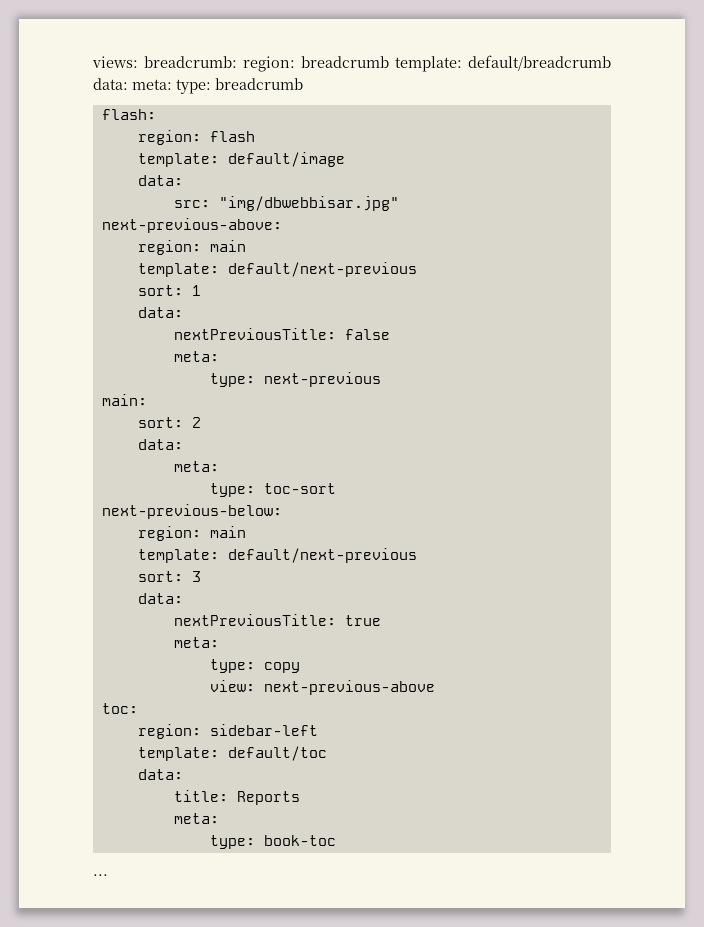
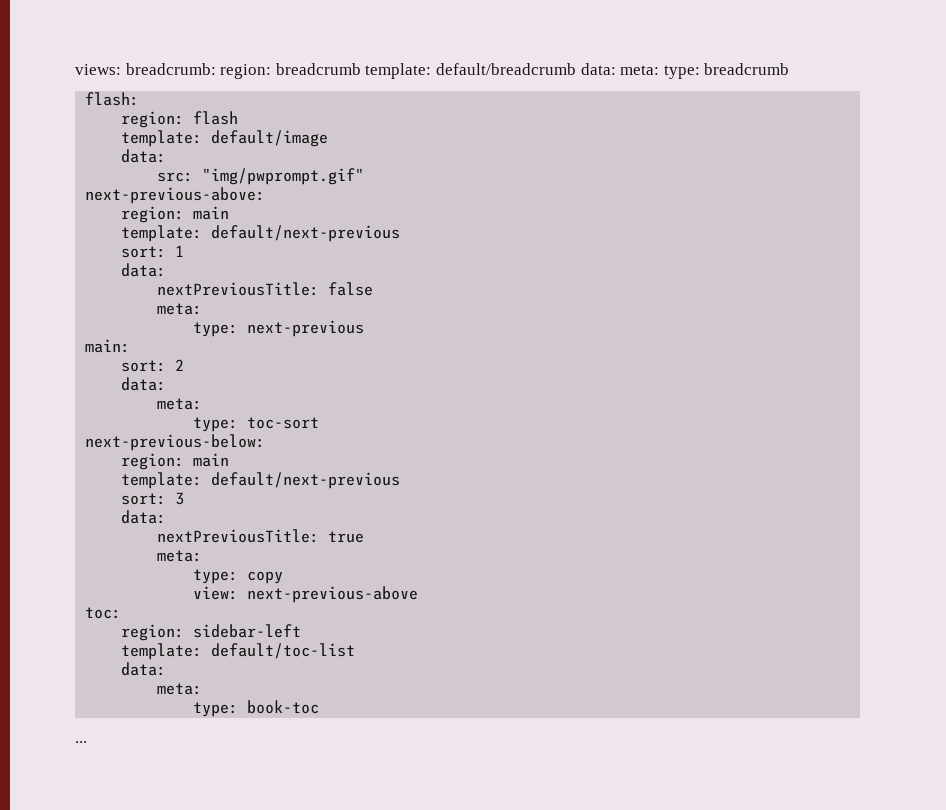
[218,196,399,211] "img/dbwebbisar.jpg" -> [202,168,365,185] "img/pwprompt.gif"
[227,746,327,761] [137,769,183,780] [173,790,300,805] default/toc // data: // title: Reports -> [211,643,356,659] [121,662,167,676] default/toc-list // data:

